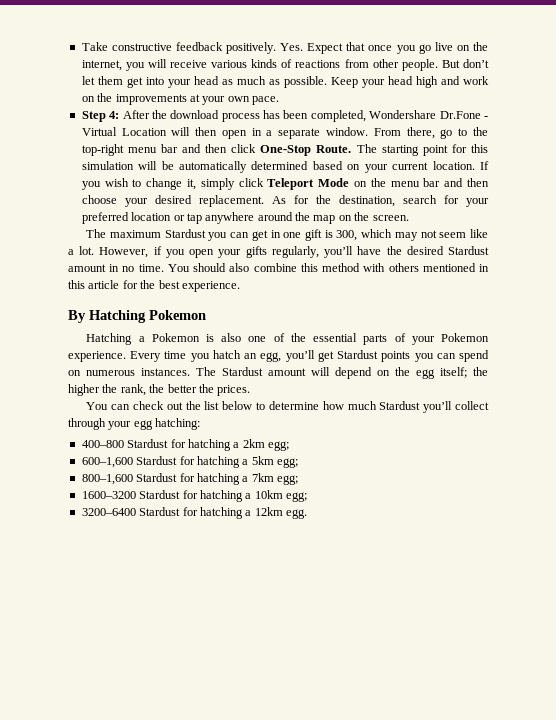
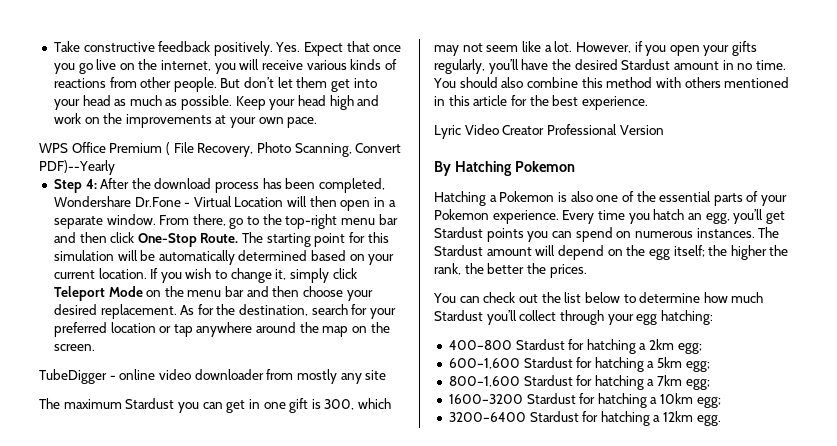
(279, 100) none -> [39,142,402,157] [39,160,115,175] // WPS Office Premium ( File Recovery, Photo Scanning, Convert PDF)--Yearly
(409, 218) none -> [39,369,387,384] // TubeDigger - online video downloader from mostly any site
(240, 286) none -> [434,124,664,139] // Lyric Video Creator Professional Version

